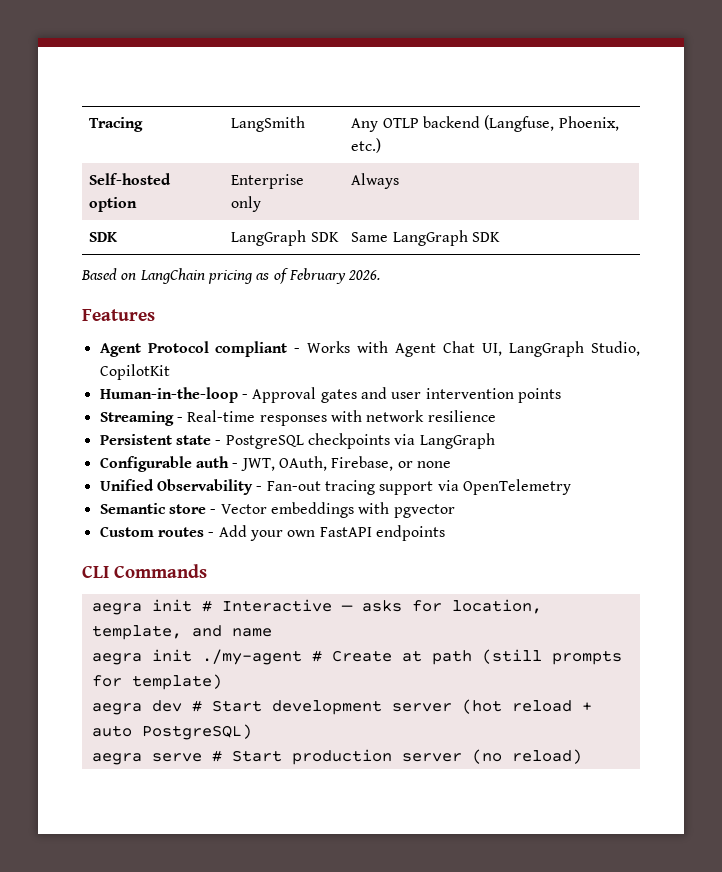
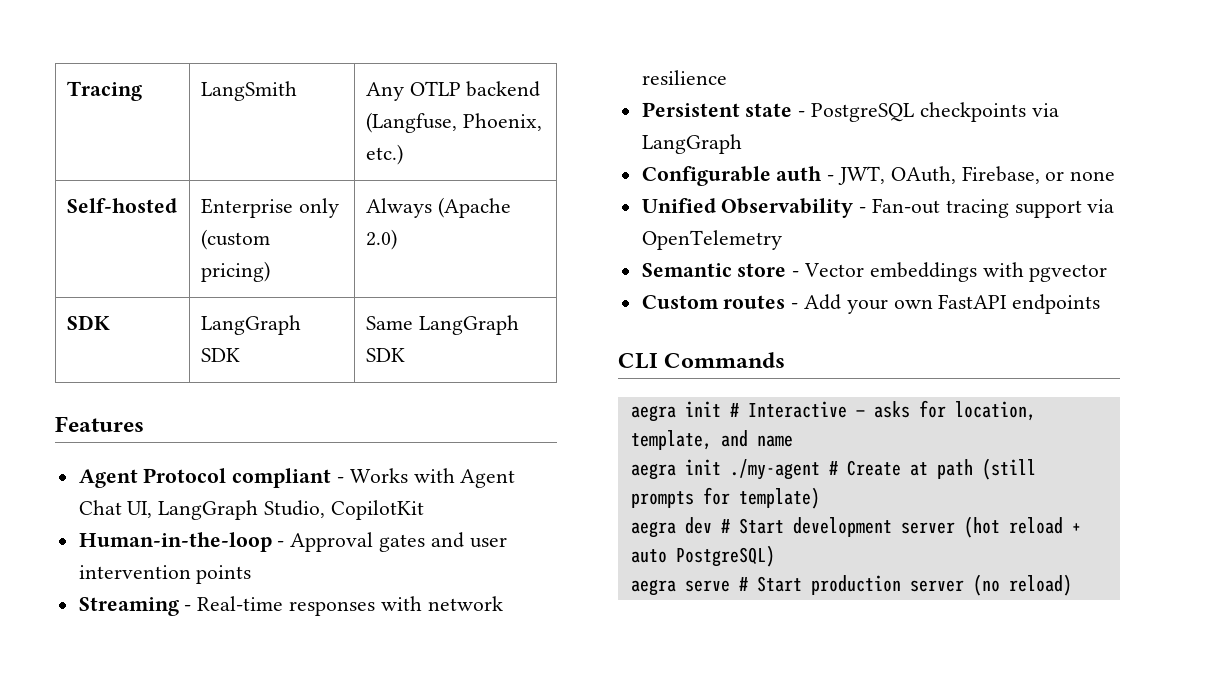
[89,197,138,212] option -> (177, 205) none
(262, 204) none -> [200,229,270,250] [200,261,270,282] (custom pricing)
(400, 181) none -> [437,197,511,218] [365,229,397,250] (Apache 2.0)
[81,268,381,284] // Based on LangChain pricing as of February 2026. -> (405, 355) none

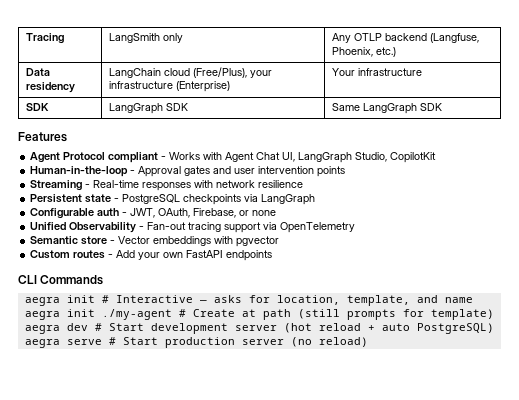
(297, 91) none -> [163,33,184,43] only
[66,198,177,213] [200,198,339,218] [200,229,270,250] [200,261,270,282] [365,197,511,218] [365,229,397,250] Self-hosted | Enterprise only (custom pricing) | Always (Apache 2.0) -> [26,68,51,76] [26,82,76,93] [109,67,273,78] [109,81,231,92] [332,68,423,76] Data residency | LangChain cloud (Free/Plus), your infrastructure (Enterprise) | Your infrastructure

